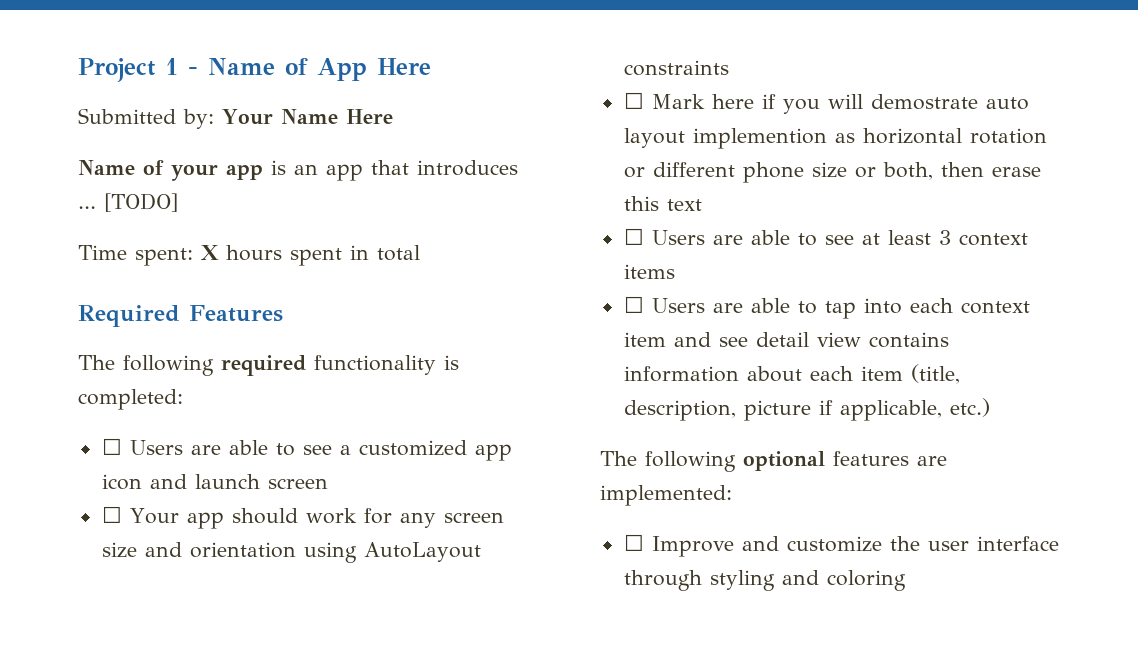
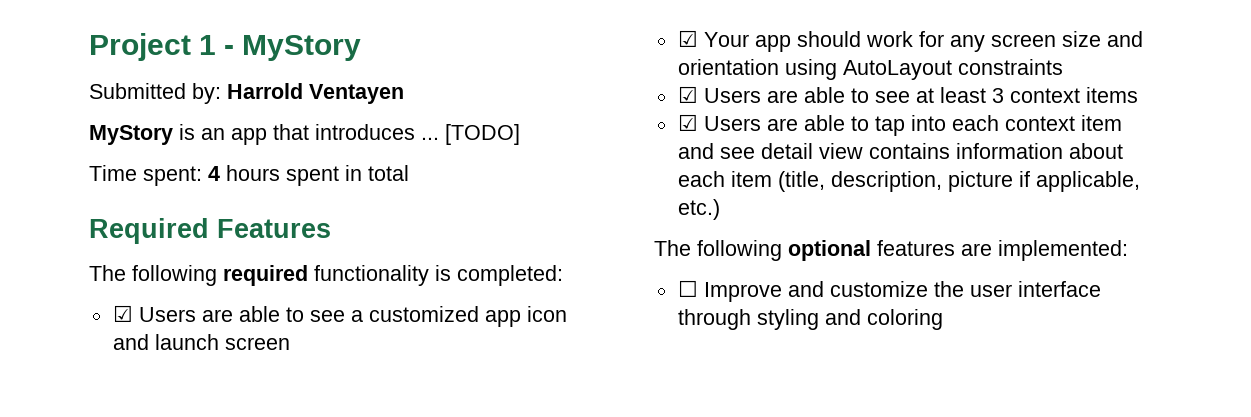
[208,58,431,81] [78,108,393,129] [78,160,263,181] Name of App Here // Submitted by: Your Name Here // Name of your app -> [242,35,362,61] [89,83,404,104] [89,125,173,145] MyStory // Submitted by: Harrold Ventayen // MyStory
[201,245,219,260] X -> [208,166,220,181] 4
[101,438,122,455] ☐ -> [112,305,133,322] ☑
[101,506,122,523] ☐ -> [677,30,698,47] ☑
[623,92,1029,114] [623,128,1047,149] [623,162,1041,183] [623,196,702,211] [623,228,644,245] ☐ Mark here if you will demostrate auto layout implemention as horizontal rotation or different phone size or both, then erase this text // ☐ -> [677,86,698,103] ☑
[623,296,644,313] ☐ -> [677,114,698,131] ☑

